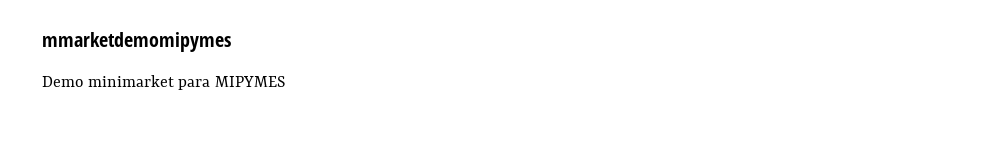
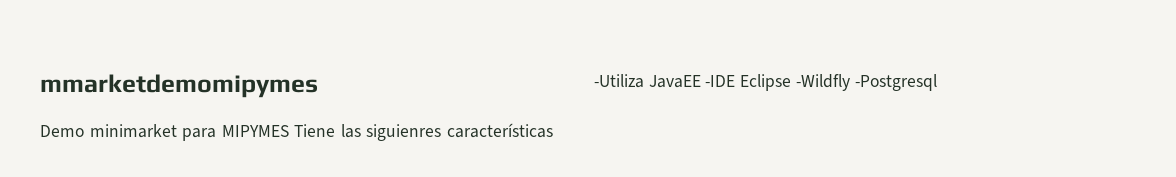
(286, 81) none -> [294,123,553,141] [594,74,937,91] Tiene las siguienres características -Utiliza JavaEE -IDE Eclipse -Wildfly -Postgresql

